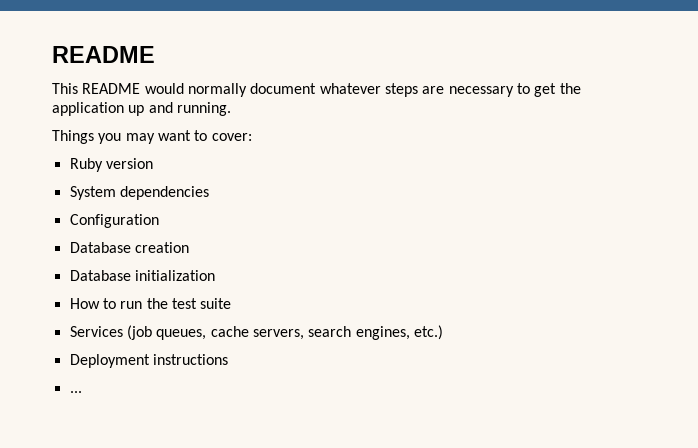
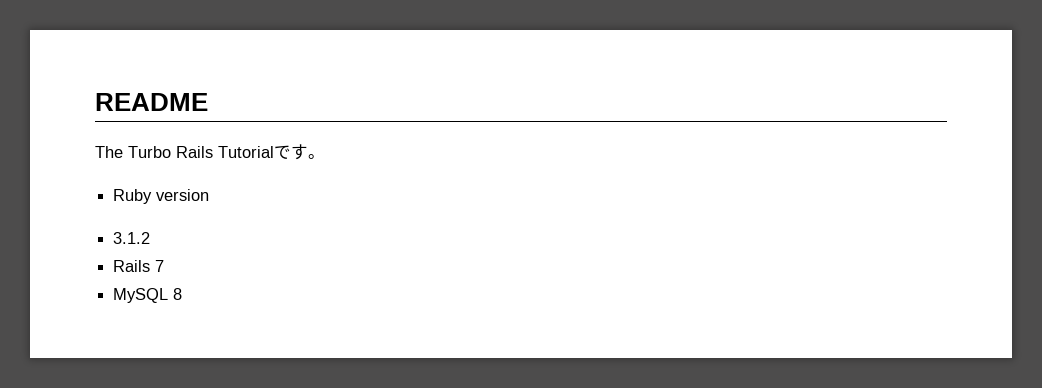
[52,83,581,97] [52,102,231,116] [52,130,252,144] [69,158,153,172] [69,186,209,200] [69,214,159,228] [69,242,189,253] [69,270,215,281] [69,298,232,309] [69,325,443,340] [69,354,228,368] [69,391,82,393] This README would normally document whatever steps are necessary to get the application up and running. // Things you may want to cover: // Ruby version // System dependencies // Configuration // Database creation // Database initialization // How to run the test suite // Services (job queues, cache servers, search engines, etc.) // Deployment instructions // ... -> [95,144,325,160] [113,189,210,204] [113,232,151,244] [113,260,165,272] [113,288,183,303] The Turbo Rails Tutorialです。 // Ruby version // 3.1.2 // Rails 7 // MySQL 8

